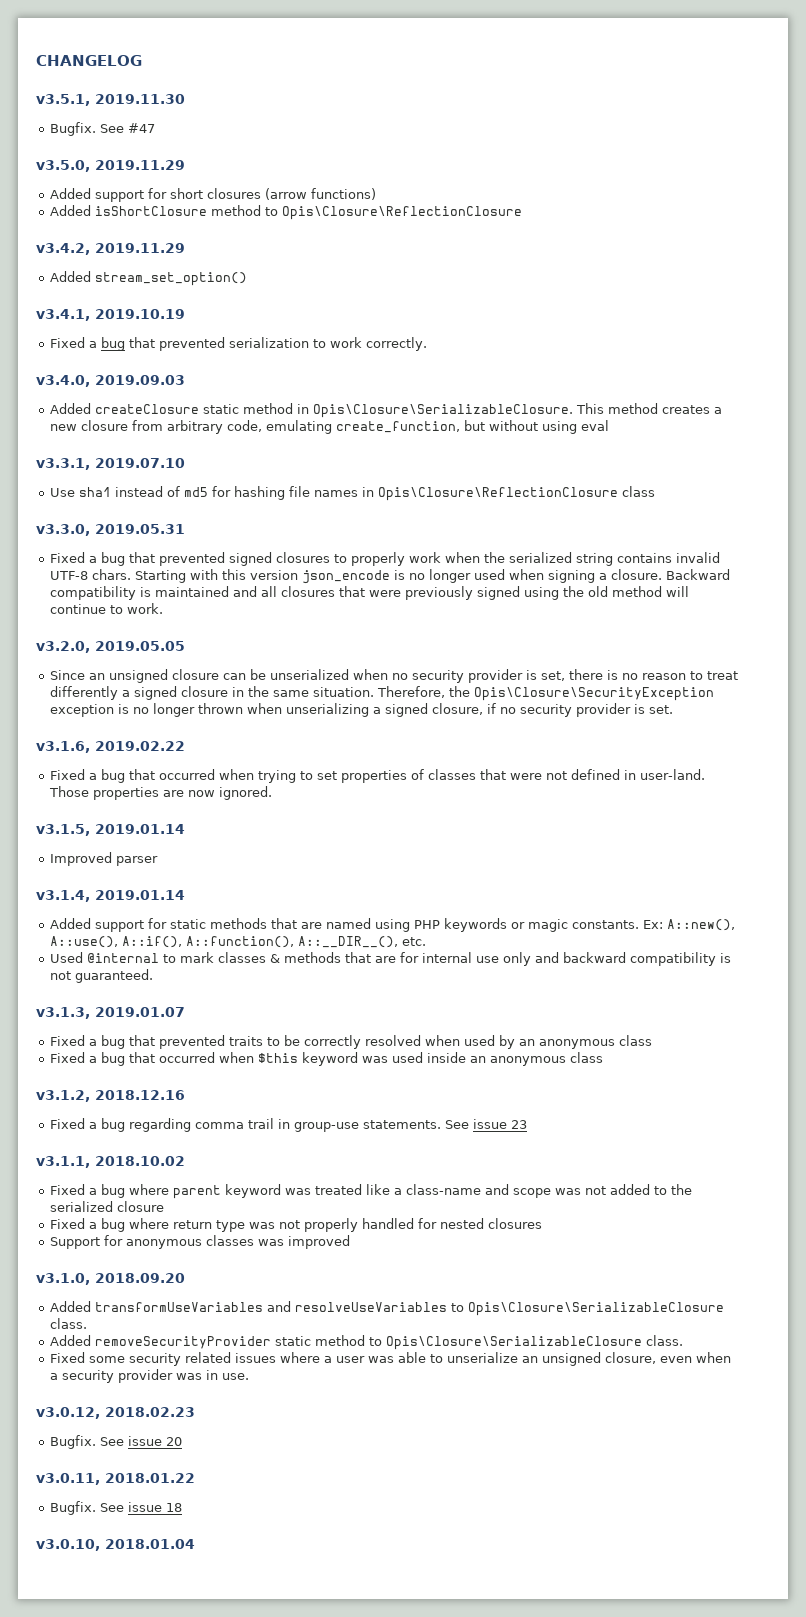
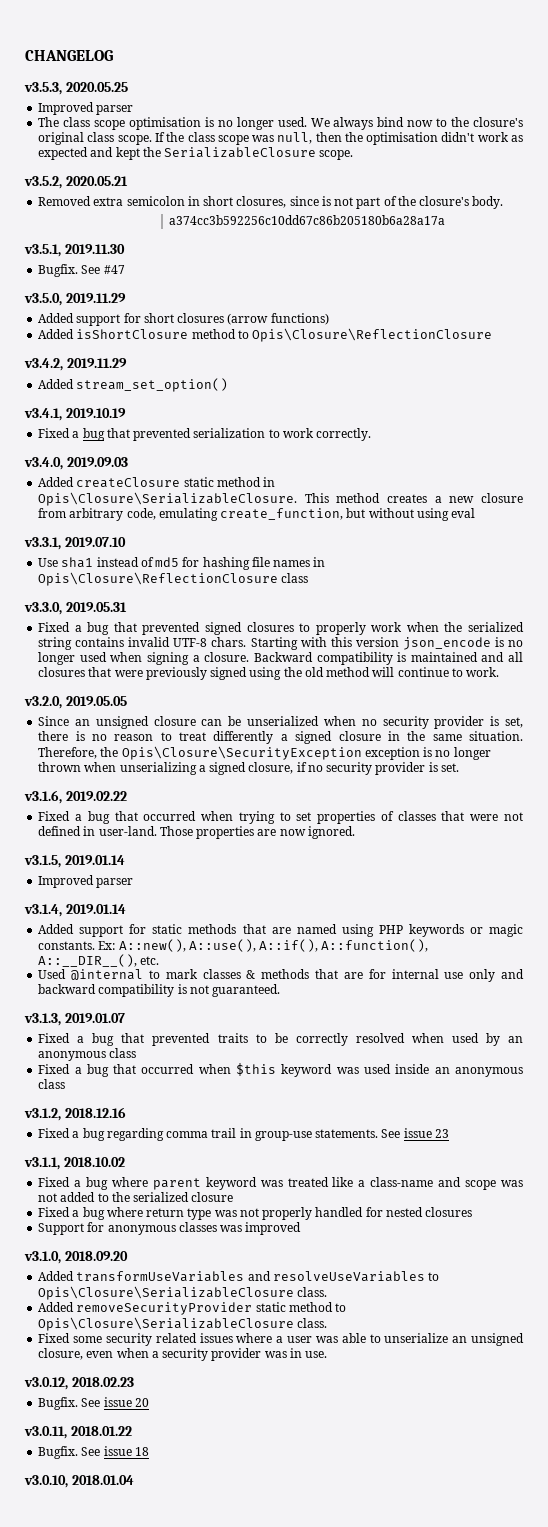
(142, 60) none -> [24,82,128,95] [38,102,134,115] [38,117,523,130] [38,132,523,145] [38,147,354,160] [24,176,128,189] [38,196,504,209] [169,215,446,225] // v3.5.3, 2020.05.25 // Improved parser // The class scope optimisation is no longer used. We always bind now to the closure's original class scope. If the class scope was null, then the optimisation didn't work as expected and kept the SerializableClosure scope. // v3.5.2, 2020.05.21 // Removed extra semicolon in short closures, since is not part of the closure's body. // a374cc3b592256c10dd67c86b205180b6a28a17a

